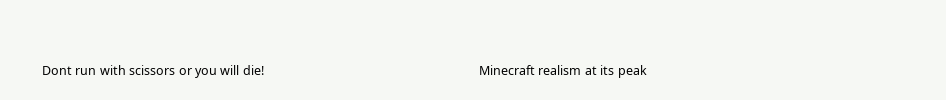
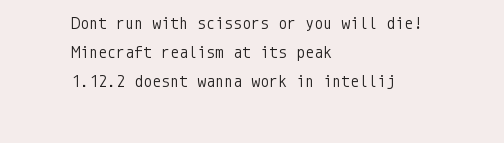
(647, 71) none -> [71,75,395,89] // 1.12.2 doesnt wanna work in intellij

